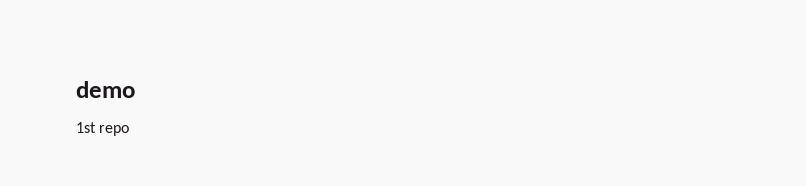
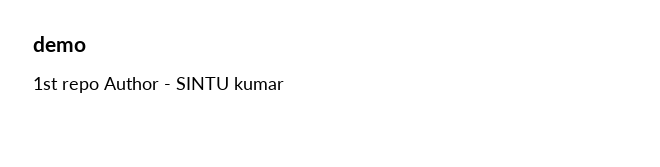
(130, 130) none -> [104,77,284,90] Author - SINTU kumar

